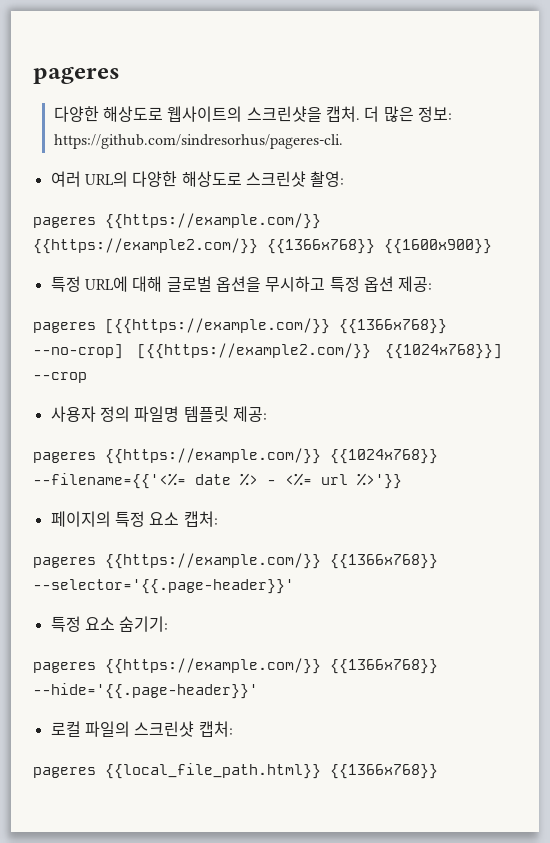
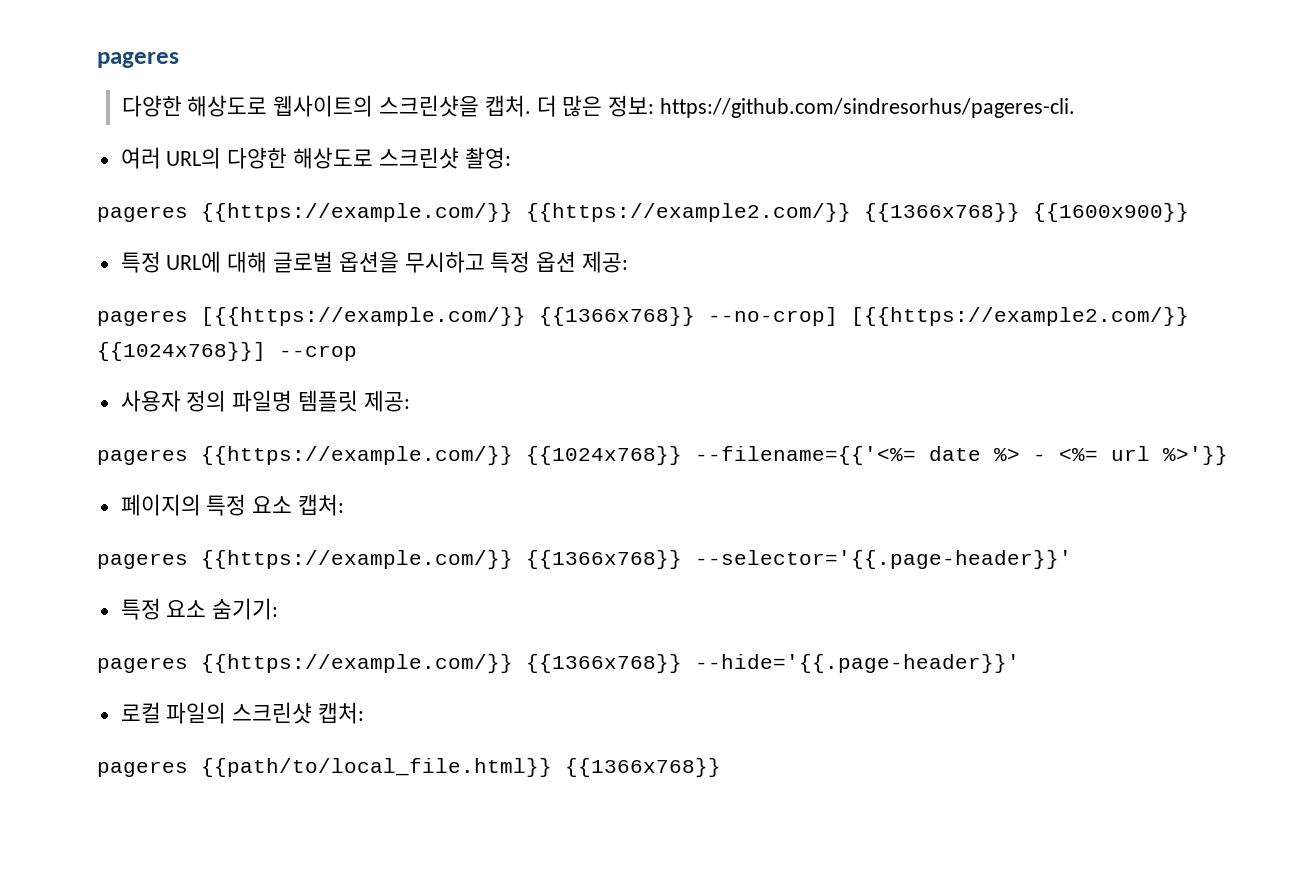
[105,763,321,779] {{local_file_path.html}} -> [201,758,552,777] {{path/to/local_file.html}}

